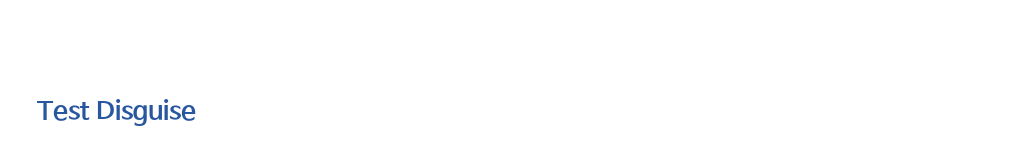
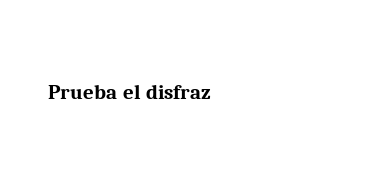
[37,99,196,126] Test Disguise -> [48,84,212,99] Prueba el disfraz

